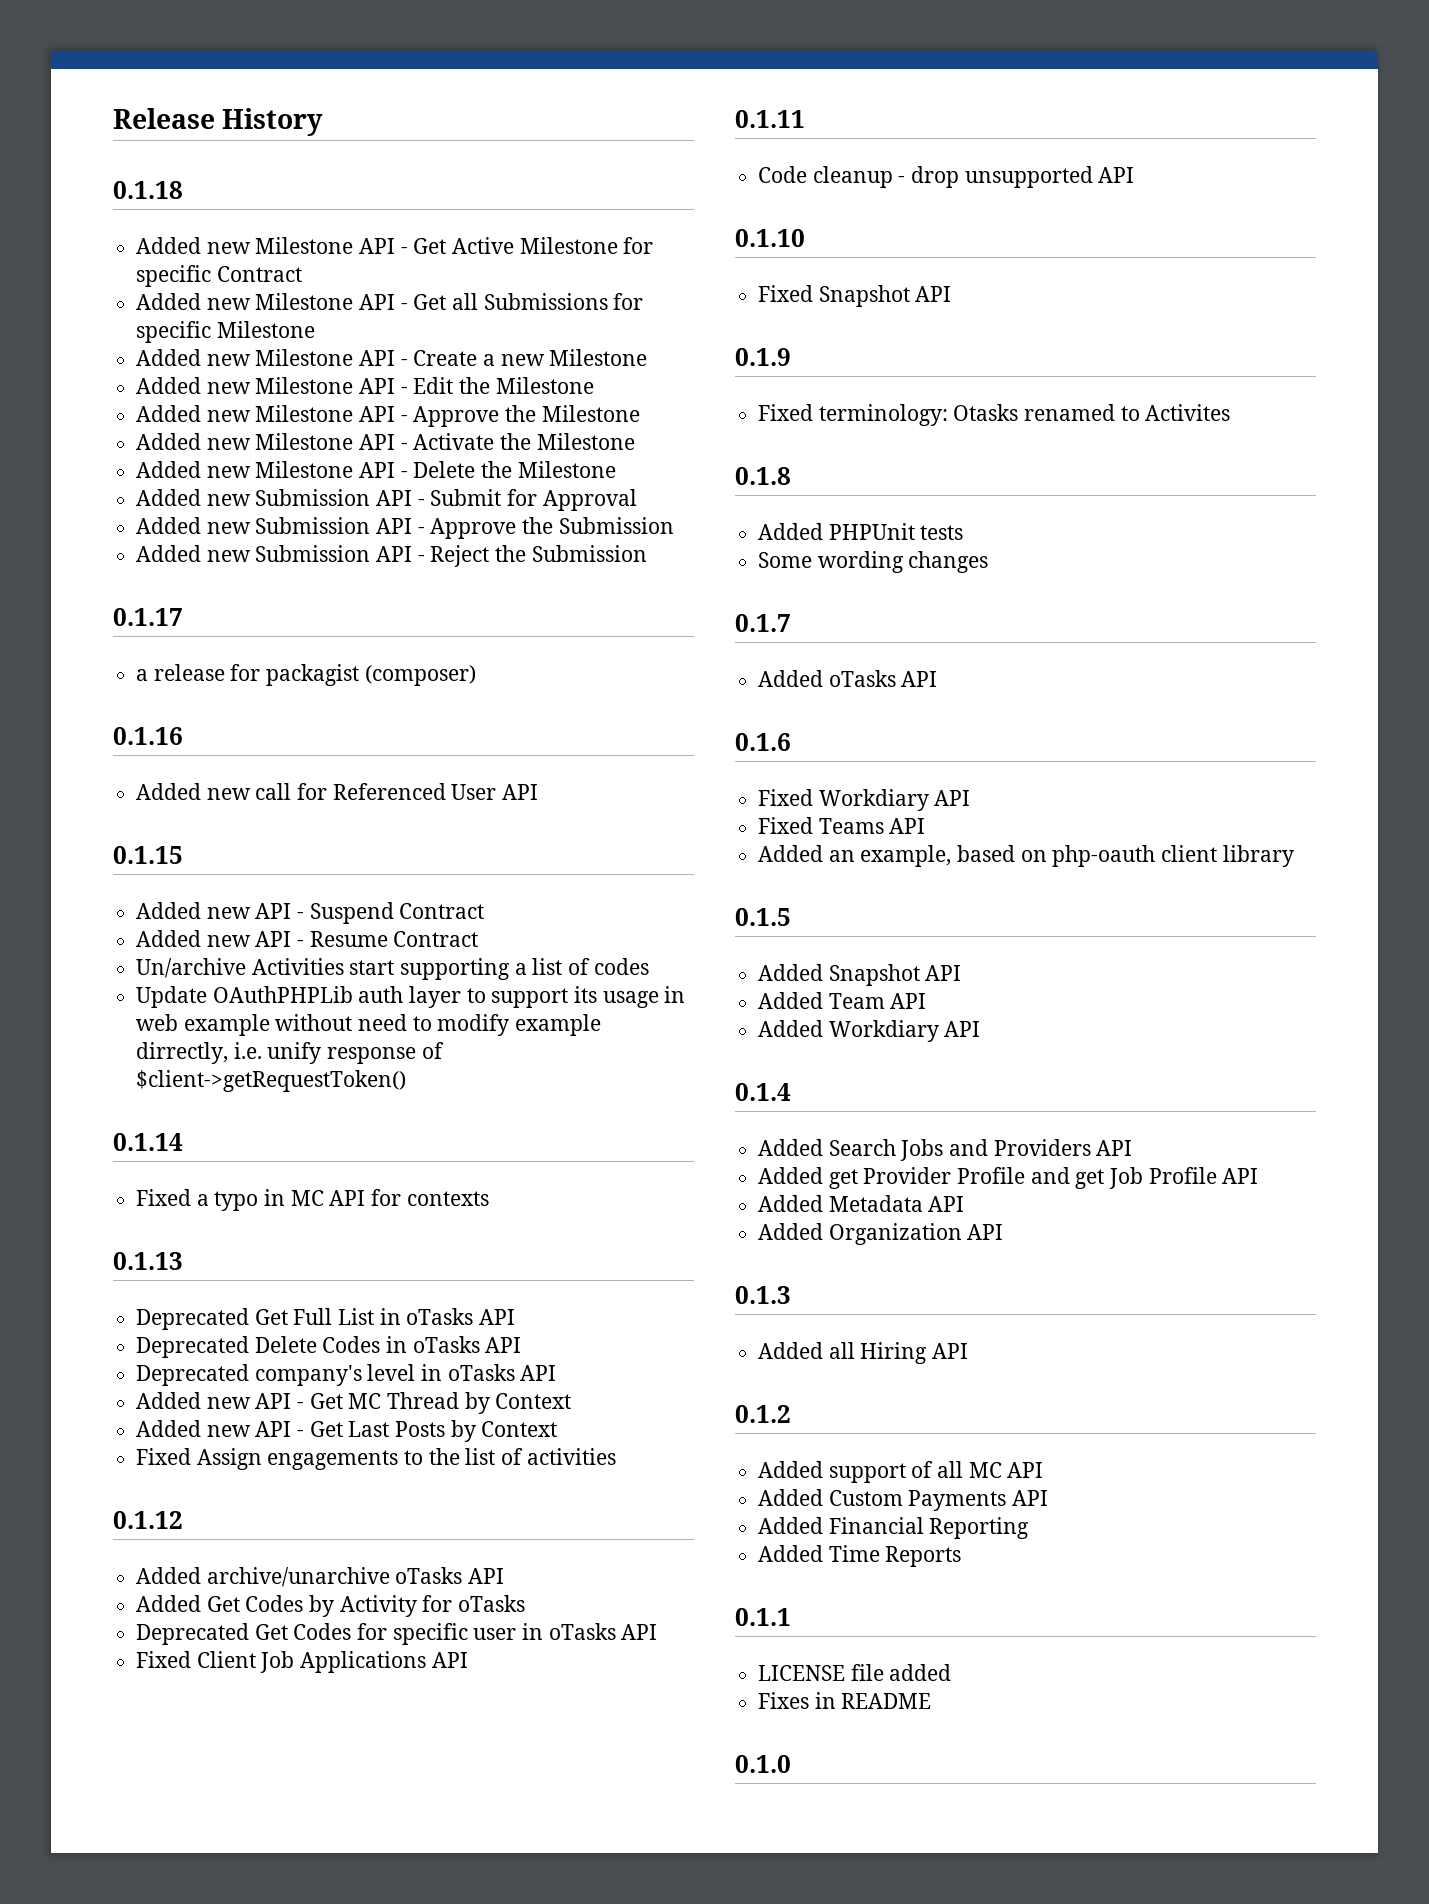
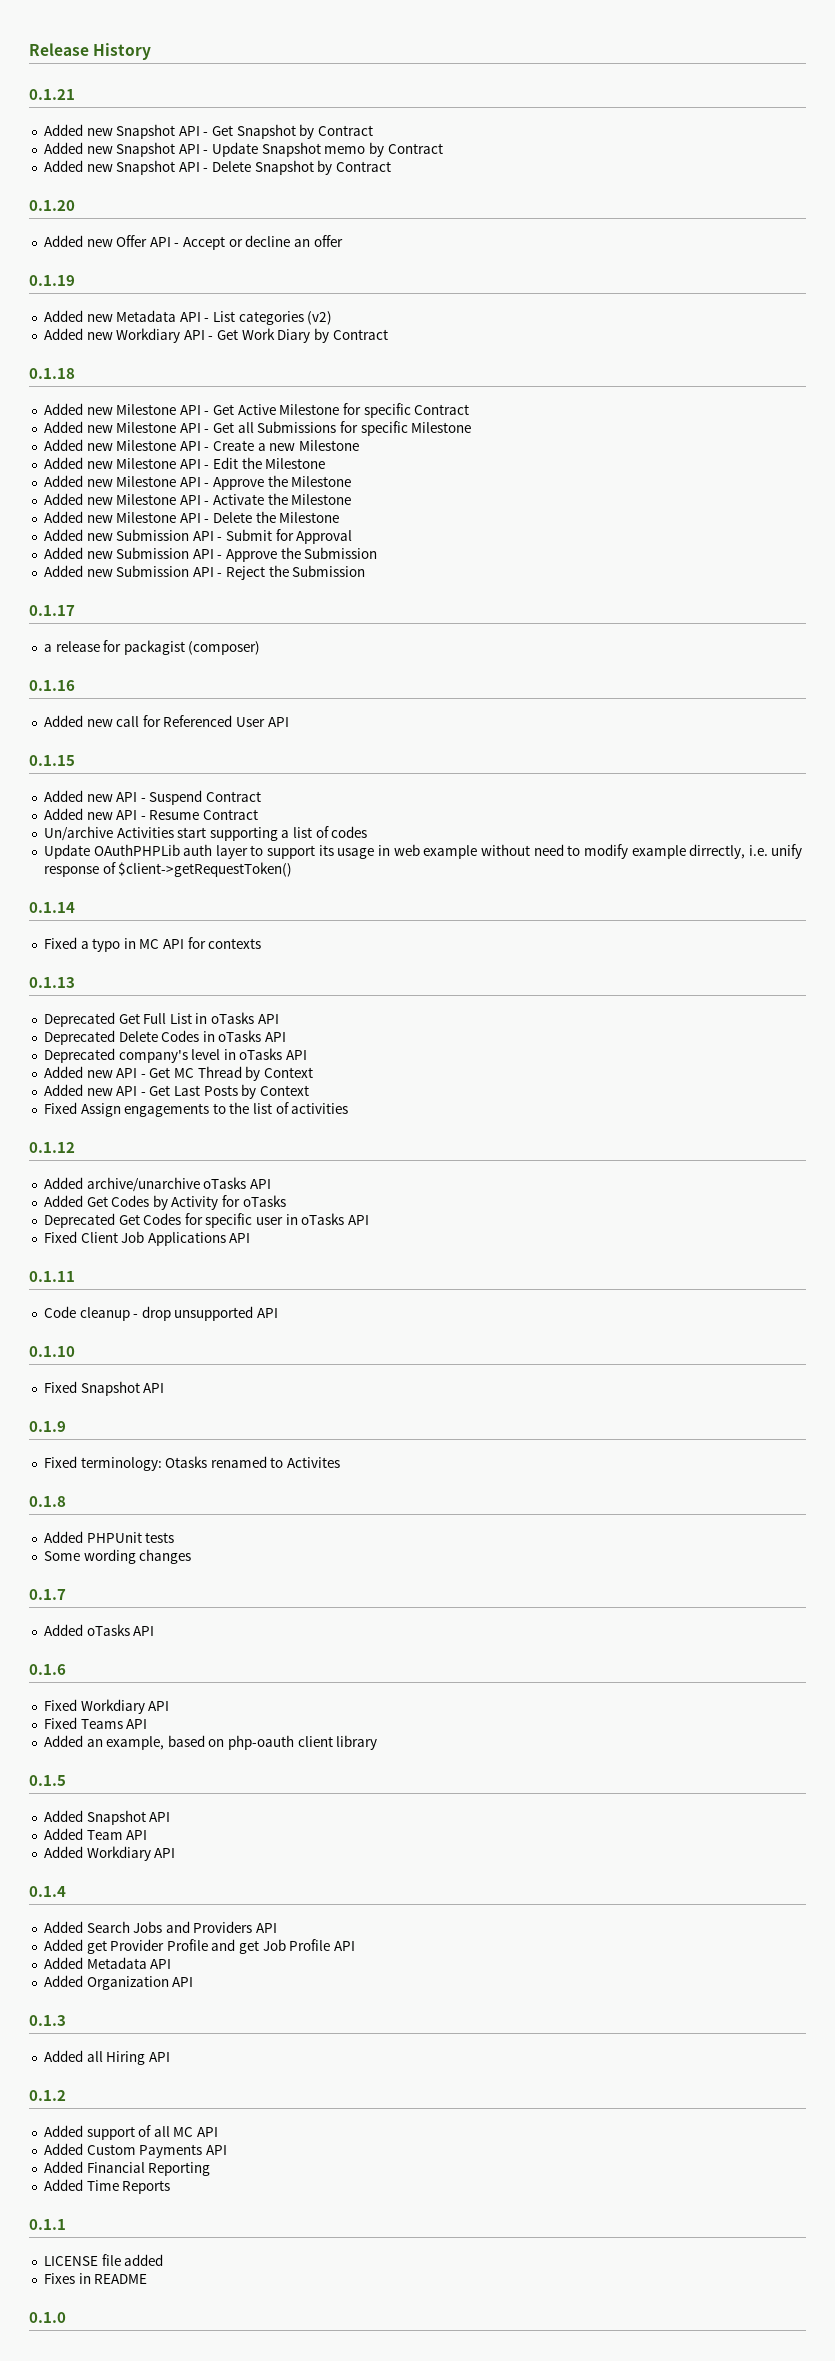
(324, 122) none -> [29,89,75,100] [43,124,374,139] [43,142,443,157] [43,160,392,175] [29,200,75,211] [43,235,343,250] [29,275,75,286] [43,310,333,325] [43,328,388,343] // 0.1.21 // Added new Snapshot API - Get Snapshot by Contract // Added new Snapshot API - Update Snapshot memo by Contract // Added new Snapshot API - Delete Snapshot by Contract // 0.1.20 // Added new Offer API - Accept or decline an offer // 0.1.19 // Added new Metadata API - List categories (v2) // Added new Workdiary API - Get Work Diary by Contract

